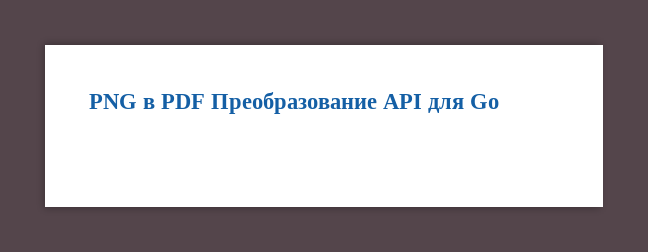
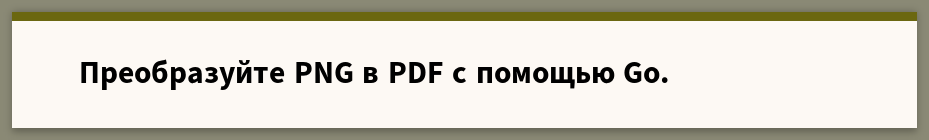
(89, 101) none -> [79,59,285,90] Преобразуйте
[211,92,500,114] Преобразование API для Go -> [452,62,670,89] с помощью Go.

